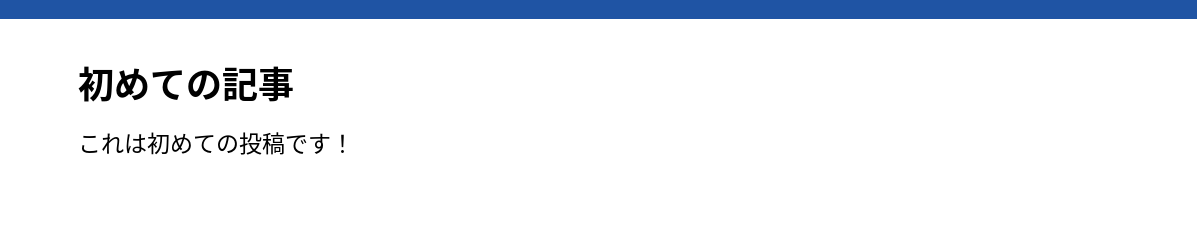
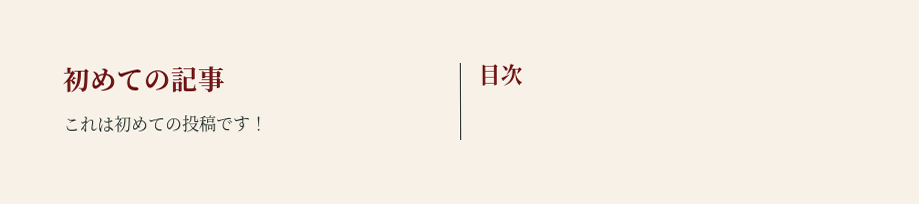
(354, 143) none -> [478,63,523,86] // 目次

